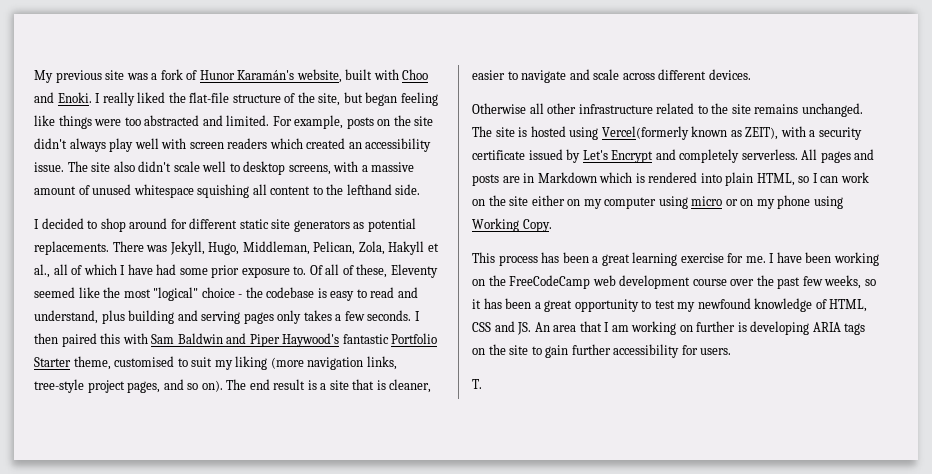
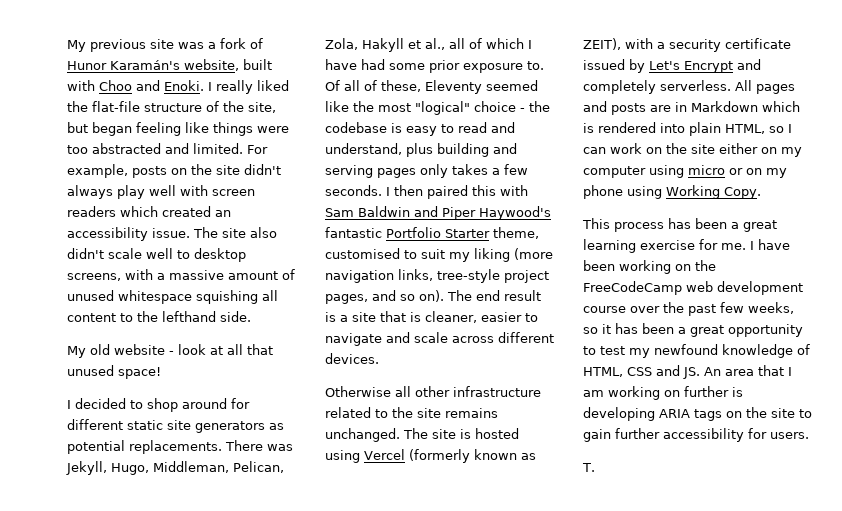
(421, 189) none -> [67,344,273,358] [67,365,161,379] // My old website - look at all that unused space!
[601,126,689,140] Vercel(formerly -> [364,449,470,463] Vercel (formerly

